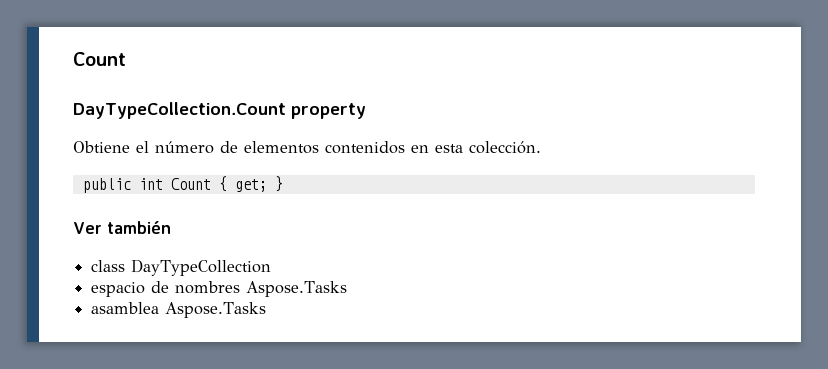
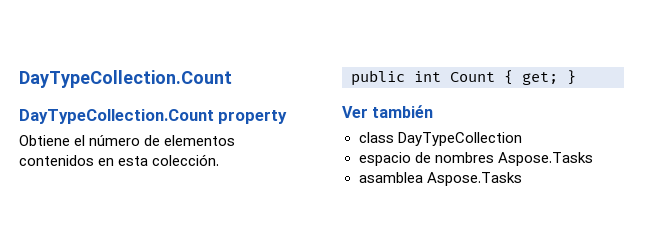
[73,52,126,66] Count -> [19,70,232,88] DayTypeCollection.Count

